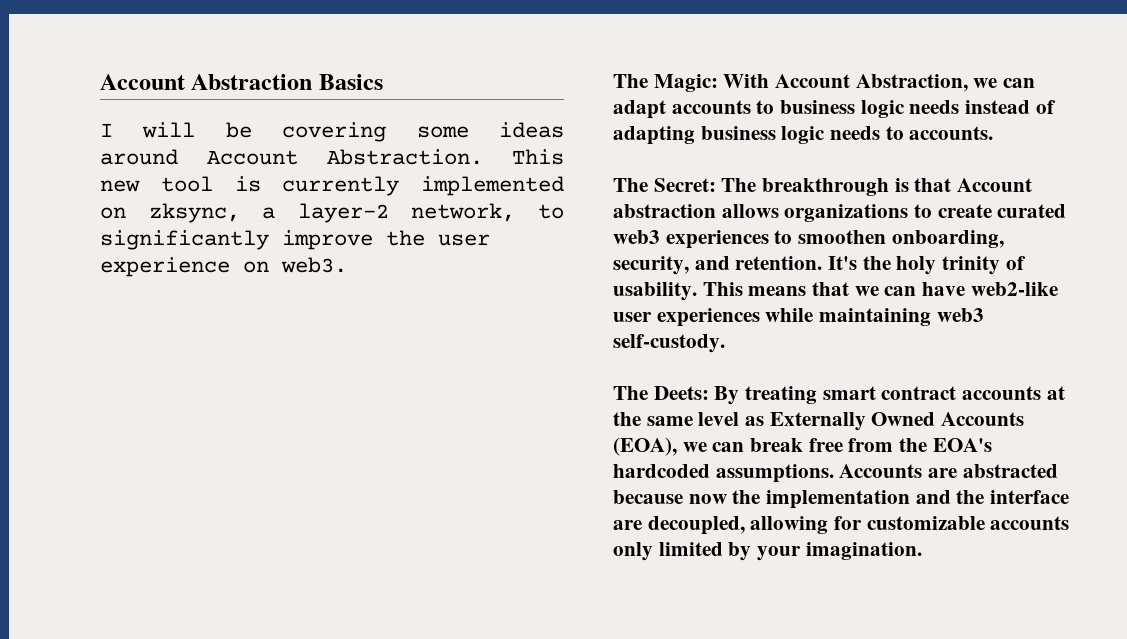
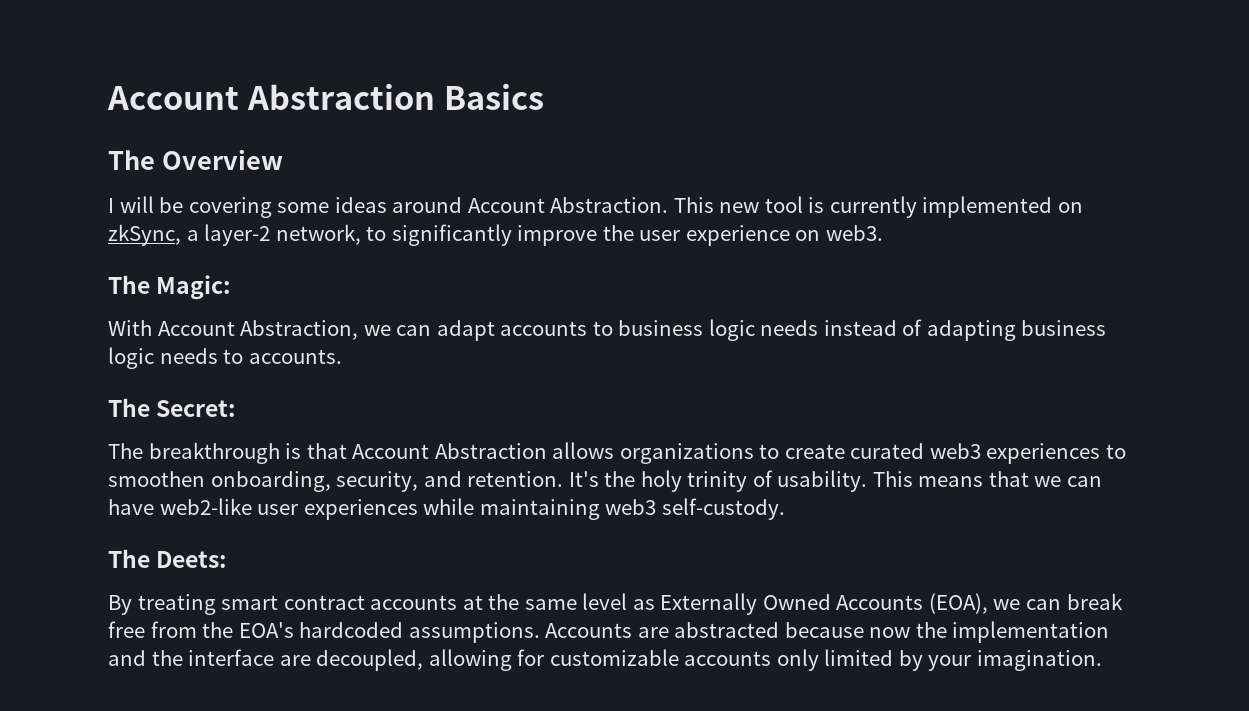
(383, 82) none -> [108,149,283,170] // The Overview
[148,203,240,223] zksync, -> [108,224,181,246] zkSync,
(718, 83) none -> (231, 287) //
(716, 185) none -> (236, 408) //
[613,204,716,218] abstraction -> [434,443,547,459] Abstraction
(709, 393) none -> (227, 559) //

